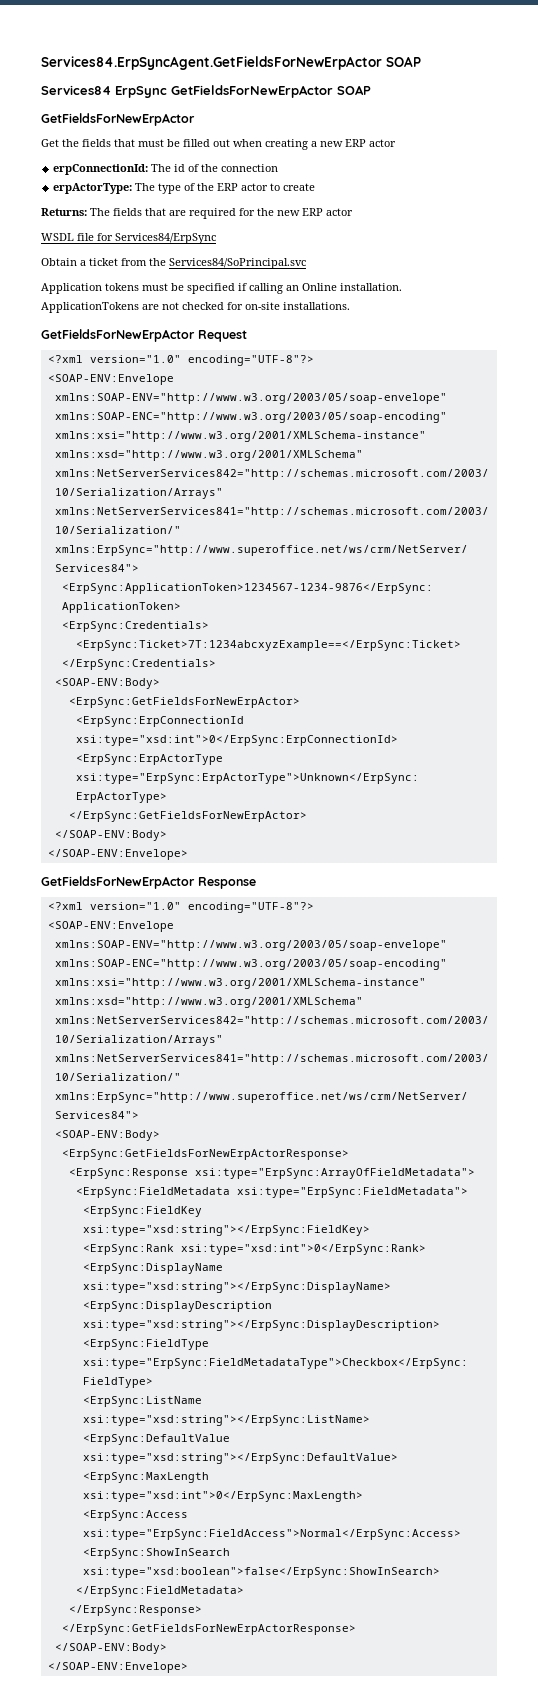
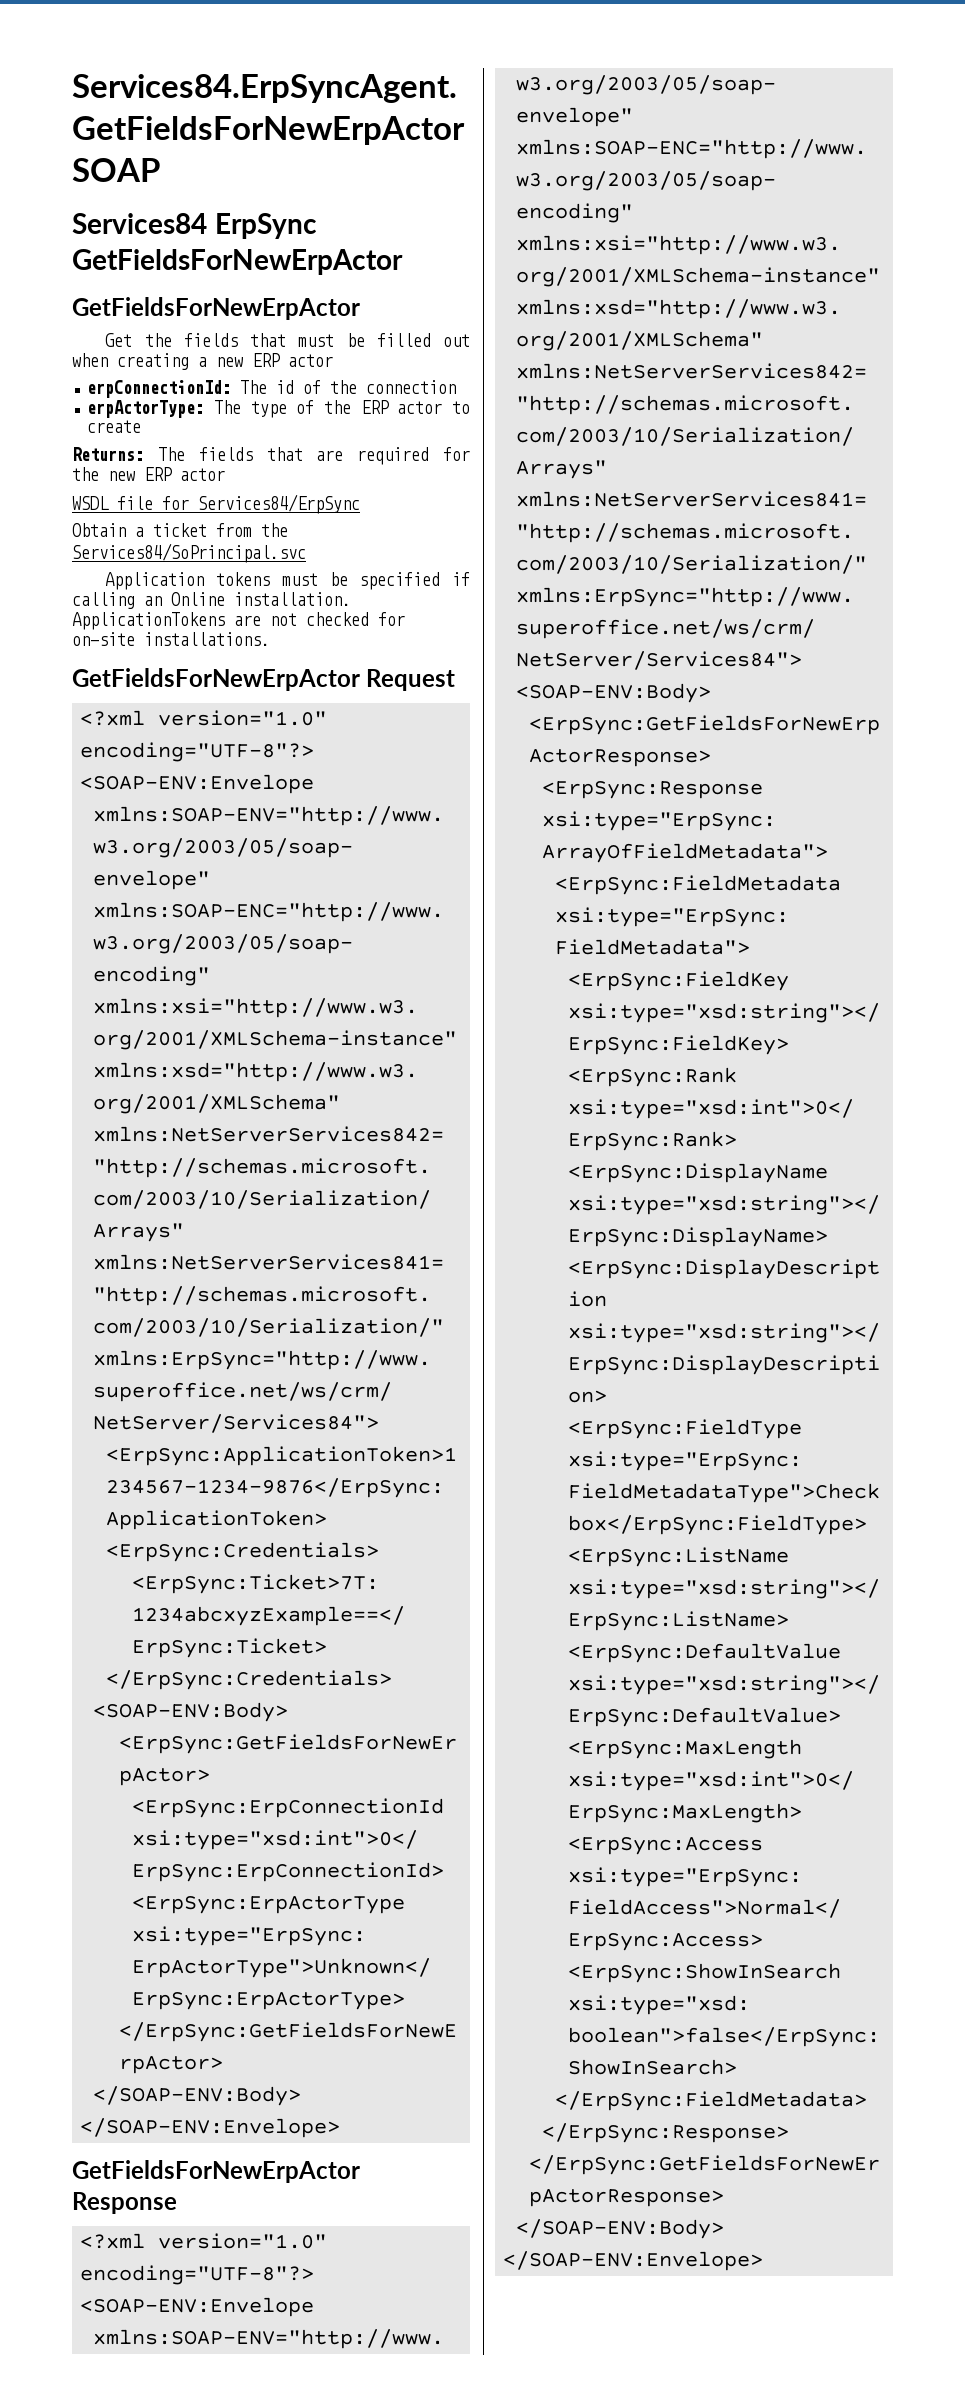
[337,85,371,95] SOAP -> (403, 262) none

